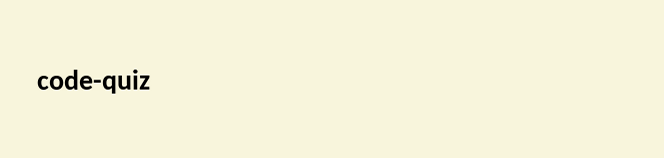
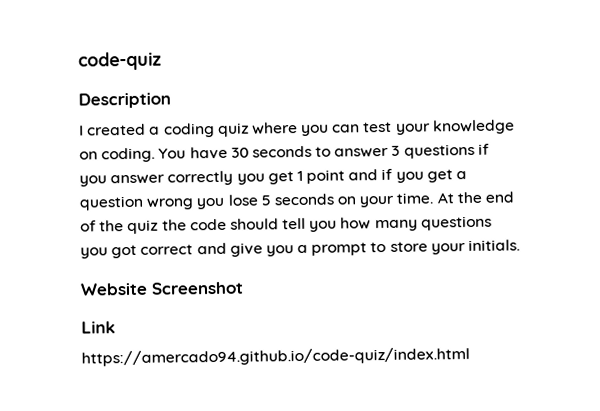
(151, 81) none -> [78,92,171,109] [79,119,515,138] [79,143,490,163] [79,168,468,187] [79,191,515,211] [80,215,492,235] [80,239,521,259] [80,281,244,296] [81,321,116,334] [81,347,470,367] // Description // I created a coding quiz where you can test your knowledge on coding. You have 30 seconds to answer 3 questions if you answer correctly you get 1 point and if you get a question wrong you lose 5 seconds on your time. At the end of the quiz the code should tell you how many questions you got correct and give you a prompt to store your initials. // Website Screenshot // Link // https://amercado94.github.io/code-quiz/index.html

